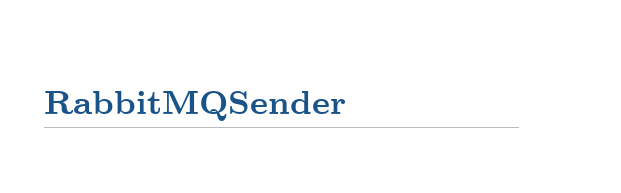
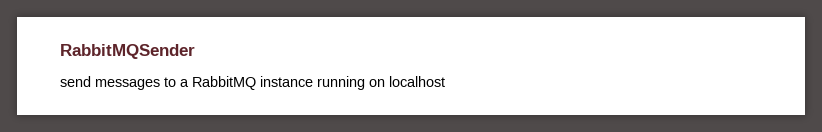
(346, 105) none -> [60,76,445,90] // send messages to a RabbitMQ instance running on localhost

